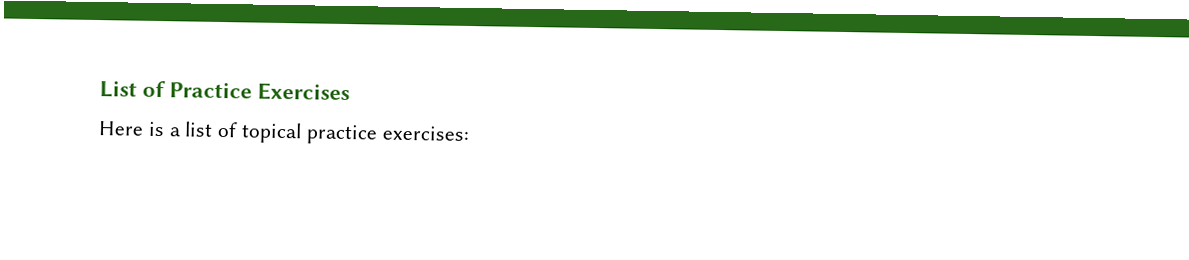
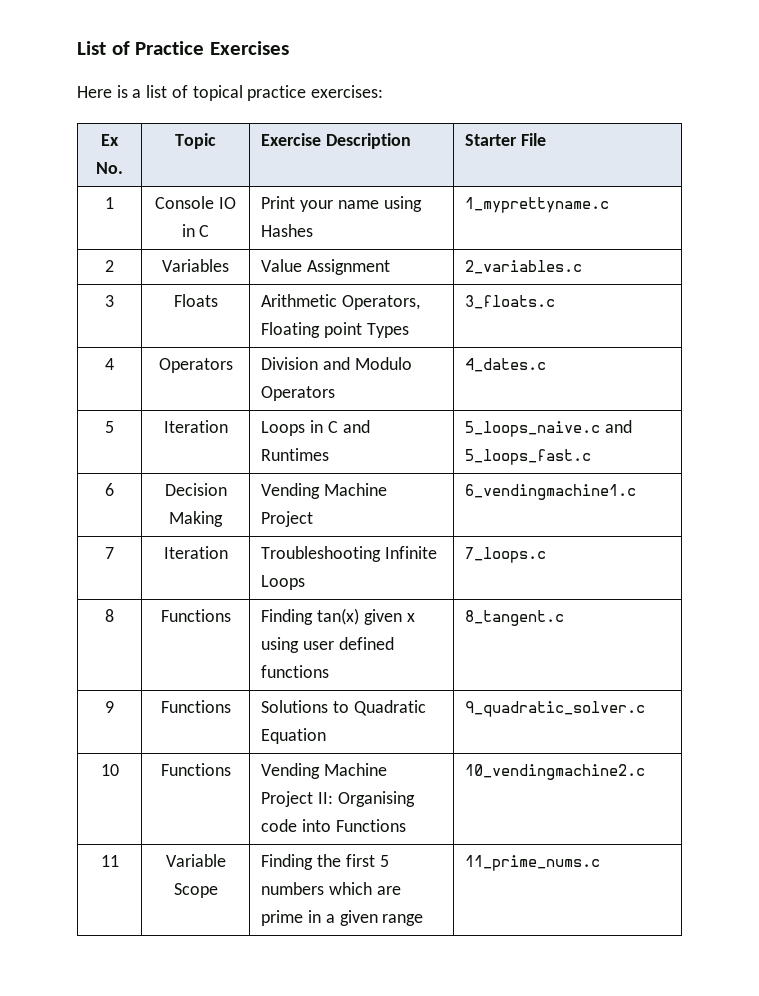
(470, 133) none -> [101,134,119,146] [96,162,123,174] [175,133,216,149] [261,133,412,149] [465,133,547,146] [105,197,114,209] [155,196,236,209] [181,224,210,237] [261,196,422,212] [261,224,314,237] [465,197,610,213] [105,260,114,272] [162,259,229,272] [261,259,391,275] [465,260,583,274] [105,295,114,307] [173,294,218,307] [261,294,421,310] [261,322,409,338] [465,295,556,309] [105,358,114,370] [158,358,233,373] [261,357,412,370] [261,386,336,401] [465,358,547,372] [105,421,114,433] [163,420,228,433] [261,420,370,436] [261,448,330,461] [465,420,633,437] [465,449,592,465] [105,483,114,496] [164,483,227,496] [169,511,223,527] [261,483,388,499] [261,511,314,527] [465,484,637,500] [105,547,114,559] [163,546,228,559] [261,546,438,562] [261,575,306,590] [465,547,547,563] [105,609,114,622] [160,609,231,622] [261,608,415,625] [261,637,394,653] [261,665,330,678] [465,610,565,626] [105,701,114,713] [160,700,231,713] [261,700,426,716] [261,728,327,744] [465,701,646,717] [100,764,119,776] [160,763,231,776] [261,763,388,779] [261,791,415,807] [261,819,406,832] [465,764,646,780] [100,855,119,867] [165,854,226,867] [173,883,218,898] [261,854,389,870] [261,882,401,895] [261,910,424,926] [465,855,601,871] // Ex No. | Topic | Exercise Description | Starter File // 1 | Console IO in C | Print your name using Hashes | 1_myprettyname.c // 2 | Variables | Value Assignment | 2_variables.c // 3 | Floats | Arithmetic Operators, Floating point Types | 3_floats.c // 4 | Operators | Division and Modulo Operators | 4_dates.c // 5 | Iteration | Loops in C and Runtimes | 5_loops_naive.c and 5_loops_fast.c // 6 | Decision Making | Vending Machine Project | 6_vendingmachine1.c // 7 | Iteration | Troubleshooting Infinite Loops | 7_loops.c // 8 | Functions | Finding tan(x) given x using user defined functions | 8_tangent.c // 9 | Functions | Solutions to Quadratic Equation | 9_quadratic_solver.c // 10 | Functions | Vending Machine Project II: Organising code into Functions | 10_vendingmachine2.c // 11 | Variable Scope | Finding the first 5 numbers which are prime in a given range | 11_prime_nums.c

